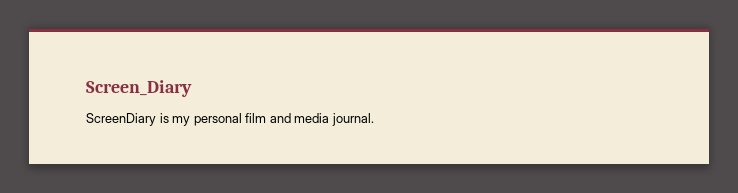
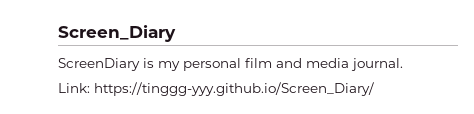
(374, 119) none -> [58,82,374,96] // Link: https://tinggg-yyy.github.io/Screen_Diary/

